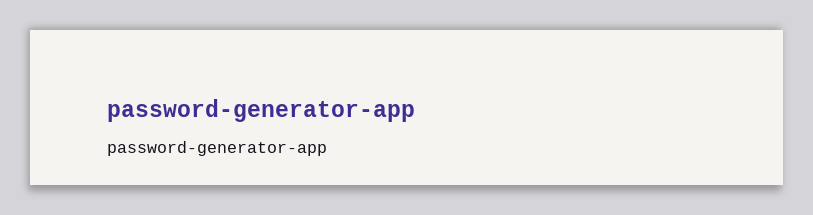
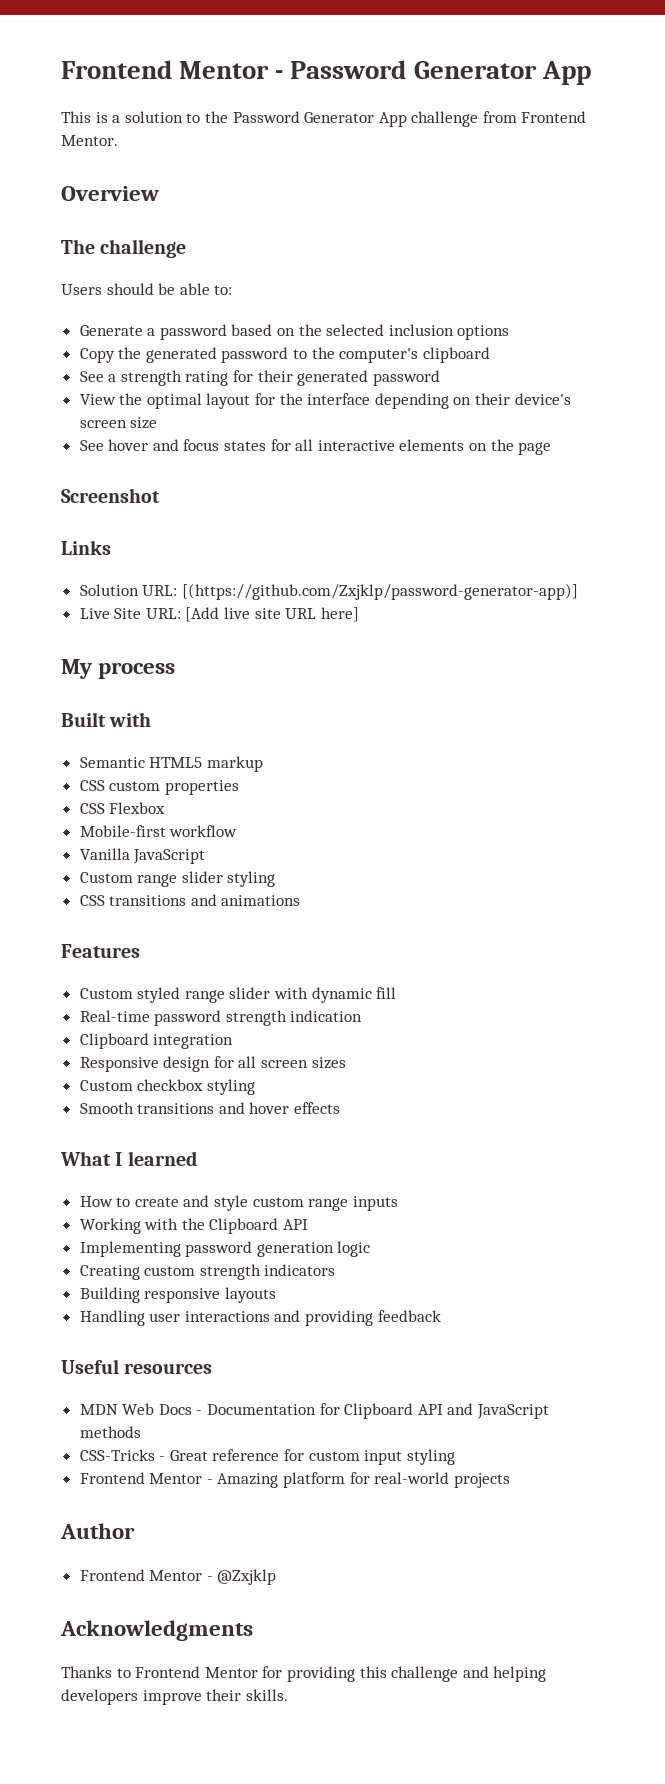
[107,99,415,122] [107,141,327,156] password-generator-app // password-generator-app -> [61,60,591,85] [61,111,587,127] [61,135,118,146] [61,186,159,201] [61,239,187,258] [61,283,233,295] [79,324,510,340] [79,347,490,363] [79,370,440,386] [79,393,571,409] [79,417,158,429] [79,439,552,455] [61,488,160,503] [61,540,111,555] [79,583,578,600] [79,607,359,622] [61,659,176,679] [61,712,152,727] [79,756,263,772] [79,780,239,795] [79,802,166,814] [79,825,238,837] [79,848,206,864] [79,871,276,887] [79,894,301,906] [61,944,140,958] [79,987,397,1003] [79,1010,363,1026] [79,1033,234,1049] [79,1056,346,1072] [79,1079,255,1095] [79,1102,341,1114] [60,1151,197,1166] [79,1195,398,1211] [79,1218,309,1234] [79,1241,371,1257] [79,1264,336,1280] [79,1287,276,1303] [79,1310,441,1326] [61,1359,213,1374] [79,1403,550,1419] [79,1426,141,1438] [79,1449,455,1465] [79,1472,510,1488] [60,1523,135,1539] [79,1569,277,1585] [60,1620,253,1641] [61,1666,547,1682] [61,1689,288,1705] Frontend Mentor - Password Generator App // This is a solution to the Password Generator App challenge from Frontend Mentor. // Overview // The challenge // Users should be able to: // Generate a password based on the selected inclusion options // Copy the generated password to the computer's clipboard // See a strength rating for their generated password // View the optimal layout for the interface depending on their device's screen size // See hover and focus states for all interactive elements on the page // Screenshot // Links // Solution URL: [(https://github.com/Zxjklp/password-generator-app)] // Live Site URL: [Add live site URL here] // My process // Built with // Semantic HTML5 markup // CSS custom properties // CSS Flexbox // Mobile-first workflow // Vanilla JavaScript // Custom range slider styling // CSS transitions and animations // Features // Custom styled range slider with dynamic fill // Real-time password strength indication // Clipboard integration // Responsive design for all screen sizes // Custom checkbox styling // Smooth transitions and hover effects // What I learned // How to create and style custom range inputs // Working with the Clipboard API // Implementing password generation logic // Creating custom strength indicators // Building responsive layouts // Handling user interactions and providing feedback // Useful resources // MDN Web Docs - Documentation for Clipboard API and JavaScript methods // CSS-Tricks - Great reference for custom input styling // Frontend Mentor - Amazing platform for real-world projects // Author // Frontend Mentor - @Zxjklp // Acknowledgments // Thanks to Frontend Mentor for providing this challenge and helping developers improve their skills.

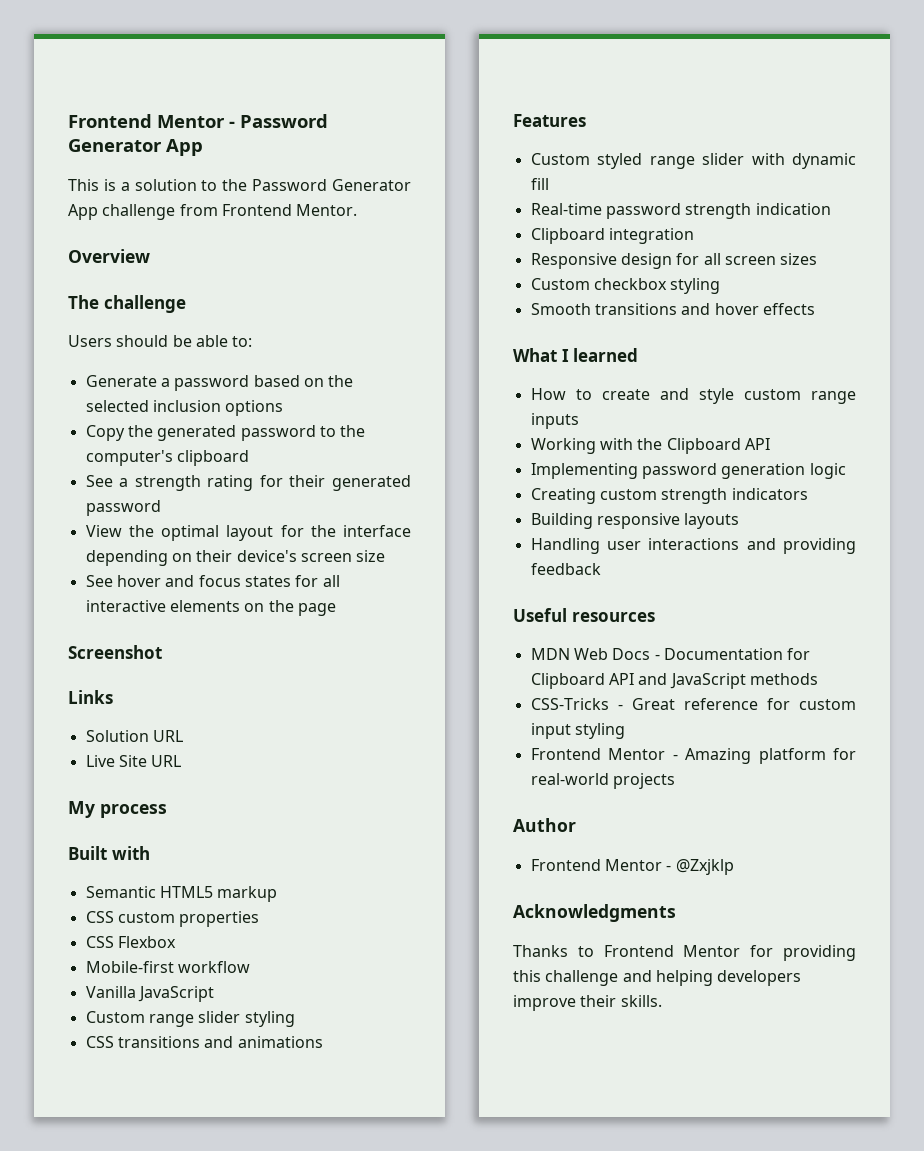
[142,583,578,600] URL: [(https://github.com/Zxjklp/password-generator-app)] -> [152,730,183,742] URL
[145,607,359,622] URL: [Add live site URL here] -> [151,755,182,767] URL

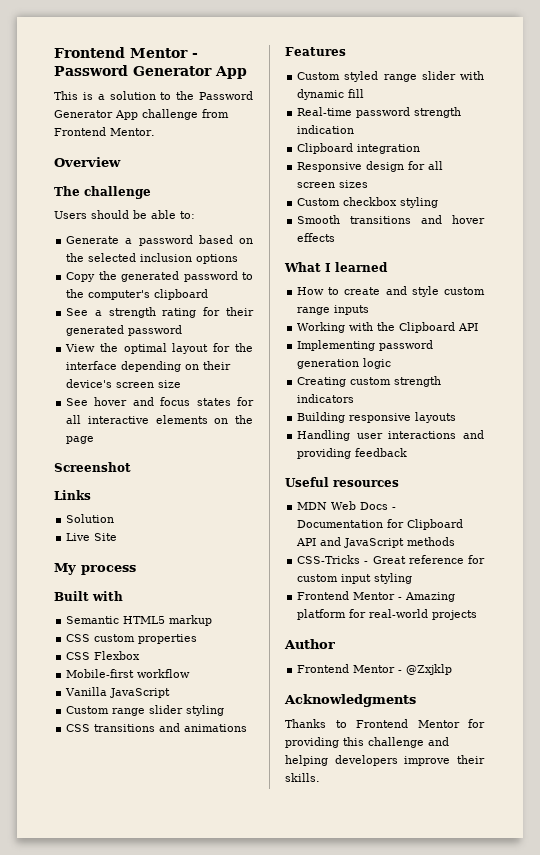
[152,730,183,742] URL -> (115, 518) none
[151,755,182,767] URL -> (118, 537) none

